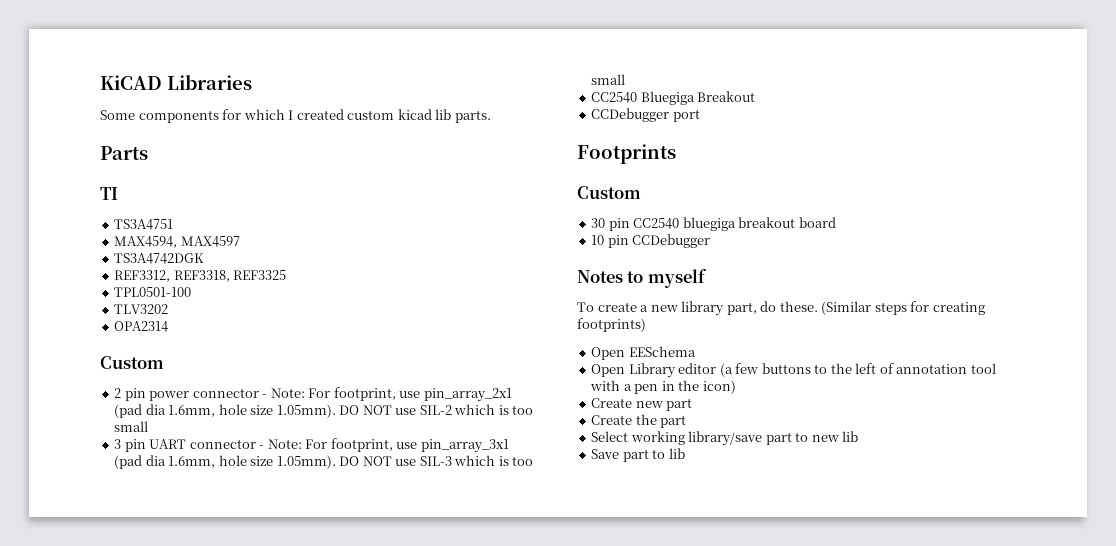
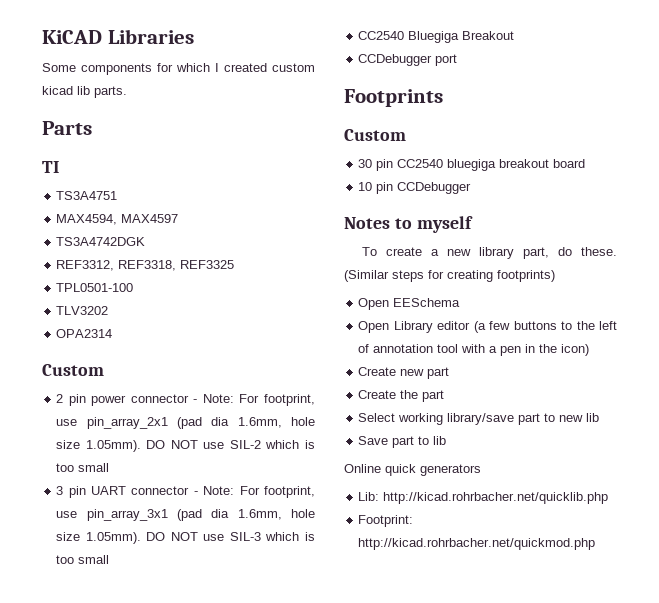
(685, 453) none -> [344,464,481,476] [358,492,609,504] [358,515,414,527] [358,538,596,550] // Online quick generators // Lib: http://kicad.rohrbacher.net/quicklib.php // Footprint: http://kicad.rohrbacher.net/quickmod.php

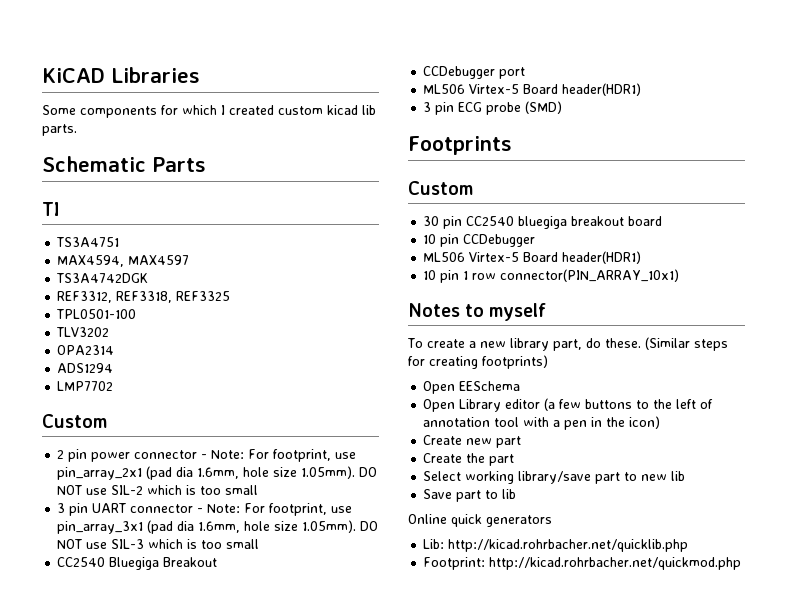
(127, 92) none -> [42,156,146,172] Schematic
(113, 333) none -> [57,363,114,373] [57,381,114,391] // ADS1294 // LMP7702
(458, 60) none -> [423,83,642,96] [423,101,563,115] // ML506 Virtex-5 Board header(HDR1) // 3 pin ECG probe (SMD)
(472, 188) none -> [423,251,642,264] [423,269,680,283] // ML506 Virtex-5 Board header(HDR1) // 10 pin 1 row connector(PIN_ARRAY_10x1)

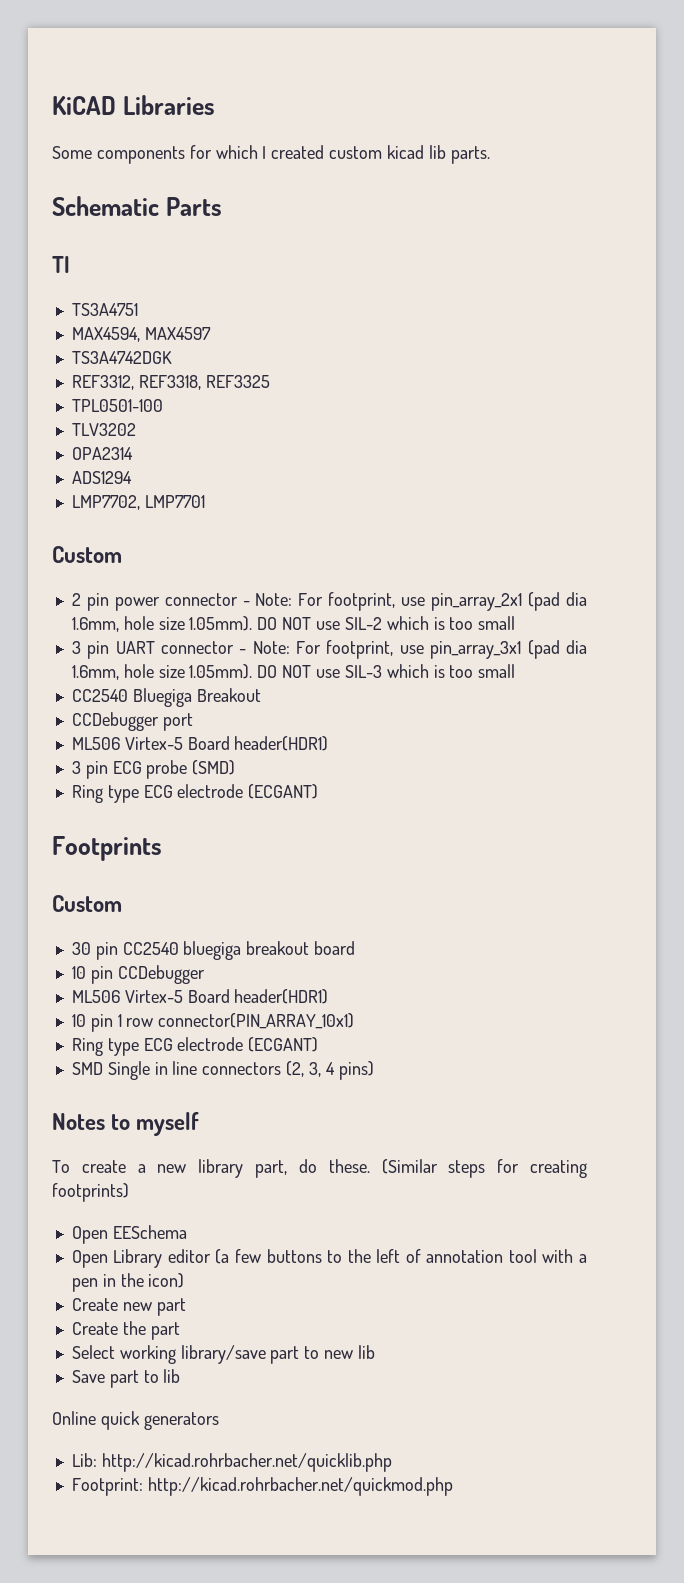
[57,381,114,391] LMP7702 -> [71,495,205,510] LMP7702, LMP7701
(563, 107) none -> [71,784,319,803] // Ring type ECG electrode (ECGANT)
(680, 275) none -> [71,1037,319,1056] [71,1061,374,1080] // Ring type ECG electrode (ECGANT) // SMD Single in line connectors (2, 3, 4 pins)

